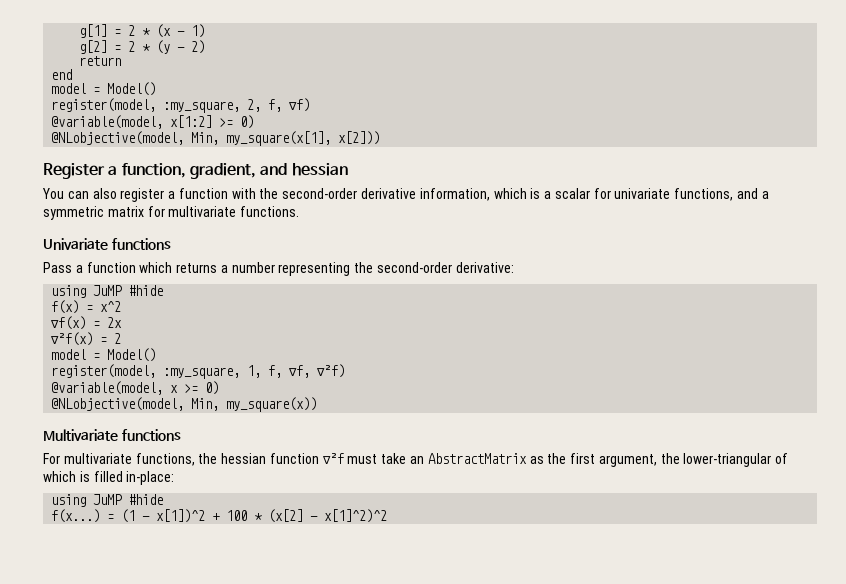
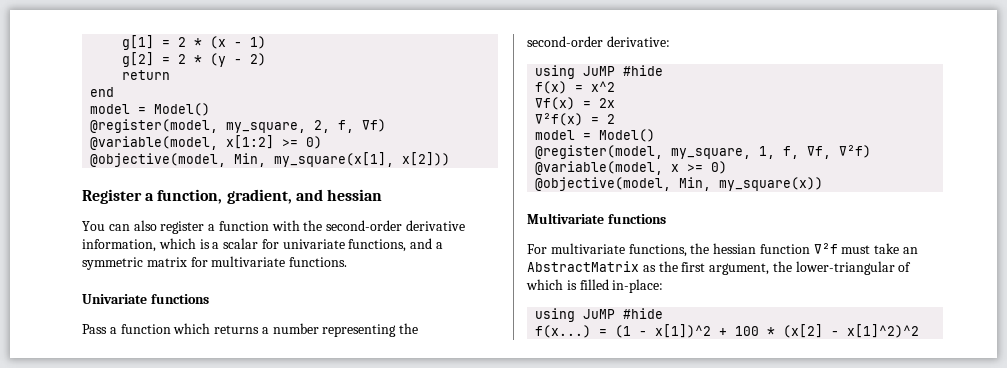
[51,98,241,113] register(model, :my_square, -> [90,119,307,133] @register(model, my_square,
[51,131,185,145] @NLobjective(model, -> [90,153,227,167] @objective(model,
[51,364,241,379] register(model, :my_square, -> [535,145,752,159] @register(model, my_square,
[51,397,185,411] @NLobjective(model, -> [535,177,672,191] @objective(model,

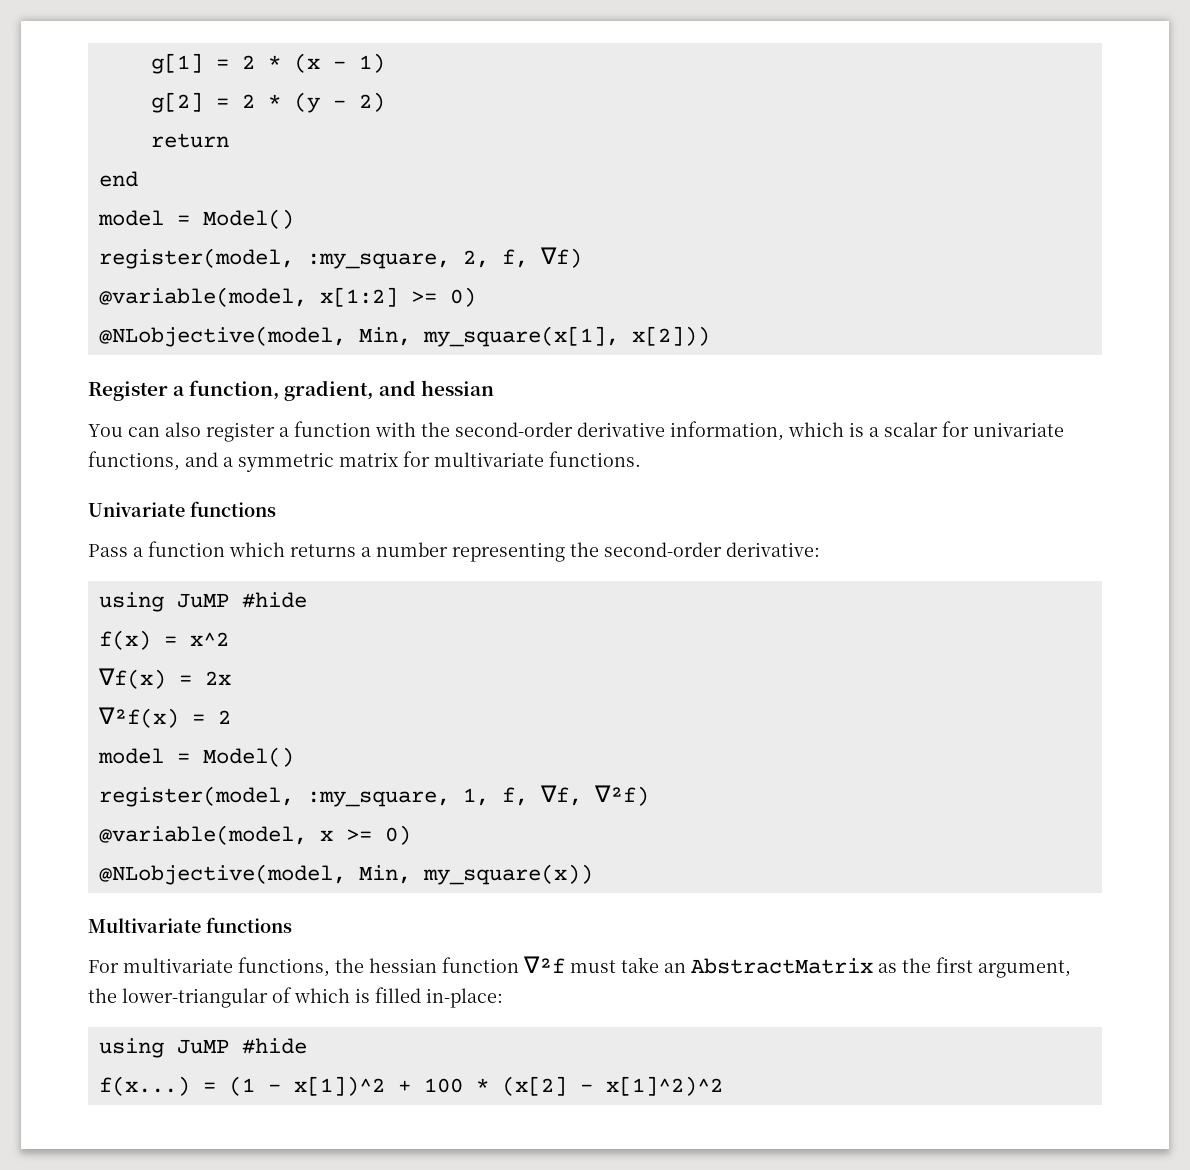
[90,119,307,133] @register(model, my_square, -> [98,248,450,269] register(model, :my_square,
[90,153,227,167] @objective(model, -> [98,326,346,347] @NLobjective(model,
[535,145,752,159] @register(model, my_square, -> [98,786,450,807] register(model, :my_square,
[535,177,672,191] @objective(model, -> [98,864,346,885] @NLobjective(model,

